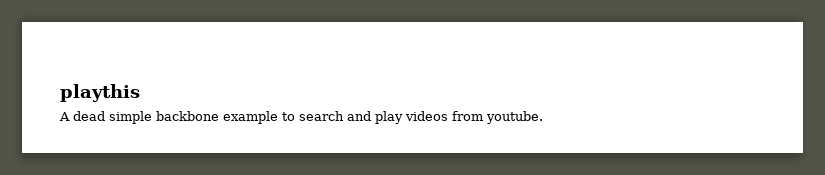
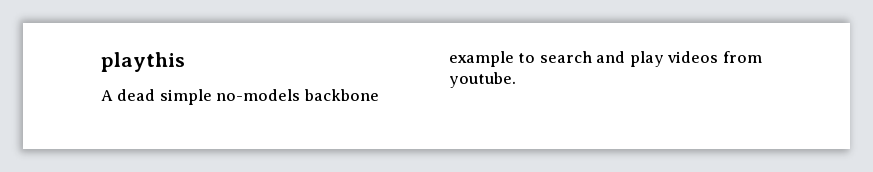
(152, 117) none -> [216,89,301,101] no-models

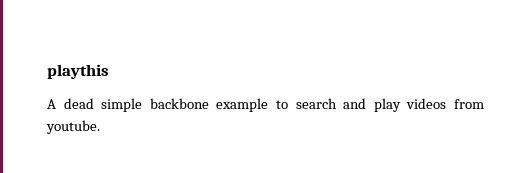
[216,89,301,101] no-models -> (143, 105) none

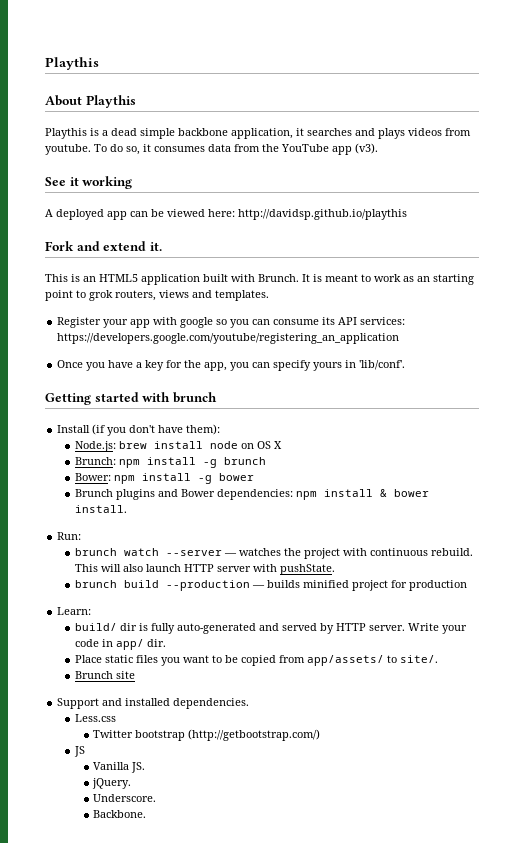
[47,64,109,79] [47,98,485,112] [46,120,100,134] playthis // A dead simple backbone example to search and play videos from youtube. -> [45,57,99,70] [45,95,136,108] [45,128,471,139] [45,143,378,155] [45,176,133,189] [45,209,407,220] [45,241,162,251] [45,274,474,285] [45,290,269,301] [57,317,406,328] [57,333,400,344] [57,360,406,371] [45,392,217,405] [57,424,221,436] [75,441,283,452] [75,457,267,468] [75,473,255,484] [75,489,430,500] [75,505,128,513] [57,532,82,540] [75,548,474,559] [75,564,336,575] [75,580,468,591] [57,607,92,615] [75,623,468,634] [75,639,167,650] [75,655,439,666] [75,671,136,679] [57,698,250,709] [75,714,117,722] [93,729,321,741] [74,746,86,757] [93,762,146,773] [92,778,132,789] [93,794,157,802] [93,810,147,818] Playthis // About Playthis // Playthis is a dead simple backbone application, it searches and plays videos from youtube. To do so, it consumes data from the YouTube app (v3). // See it working // A deployed app can be viewed here: http://davidsp.github.io/playthis // Fork and extend it. // This is an HTML5 application built with Brunch. It is meant to work as an starting point to grok routers, views and templates. // Register your app with google so you can consume its API services: https://developers.google.com/youtube/registering_an_application // Once you have a key for the app, you can specify yours in 'lib/conf'. // Getting started with brunch // Install (if you don't have them): // Node.js: brew install node on OS X // Brunch: npm install -g brunch // Bower: npm install -g bower // Brunch plugins and Bower dependencies: npm install & bower install. // Run: // brunch watch --server — watches the project with continuous rebuild. This will also launch HTTP server with pushState. // brunch build --production — builds minified project for production // Learn: // build/ dir is fully auto-generated and served by HTTP server. Write your code in app/ dir. // Place static files you want to be copied from app/assets/ to site/. // Brunch site // Support and installed dependencies. // Less.css // Twitter bootstrap (http://getbootstrap.com/) // JS // Vanilla JS. // jQuery. // Underscore. // Backbone.

